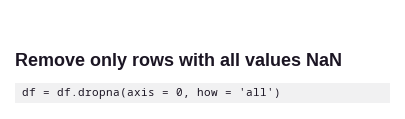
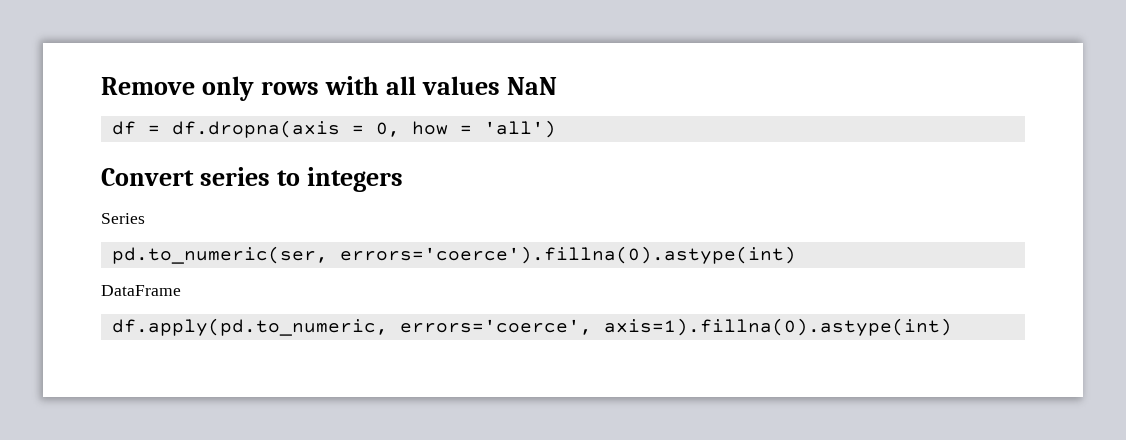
(281, 93) none -> [101,167,404,192] [101,213,145,224] [111,246,796,264] [101,285,181,296] [111,318,952,336] // Convert series to integers // Series // pd.to_numeric(ser, errors='coerce').fillna(0).astype(int) // DataFrame // df.apply(pd.to_numeric, errors='coerce', axis=1).fillna(0).astype(int)

